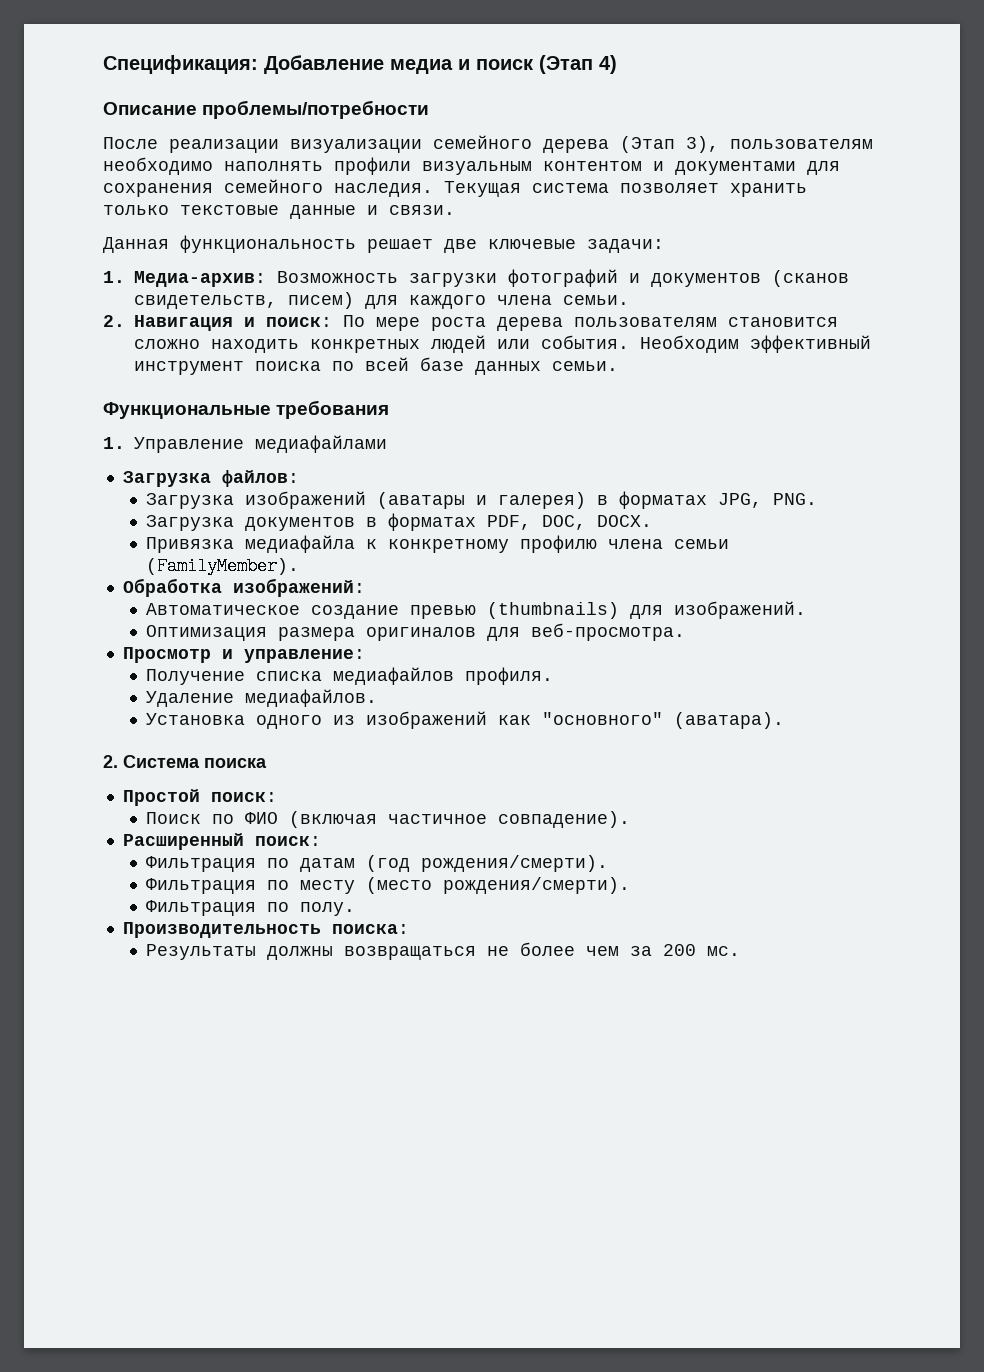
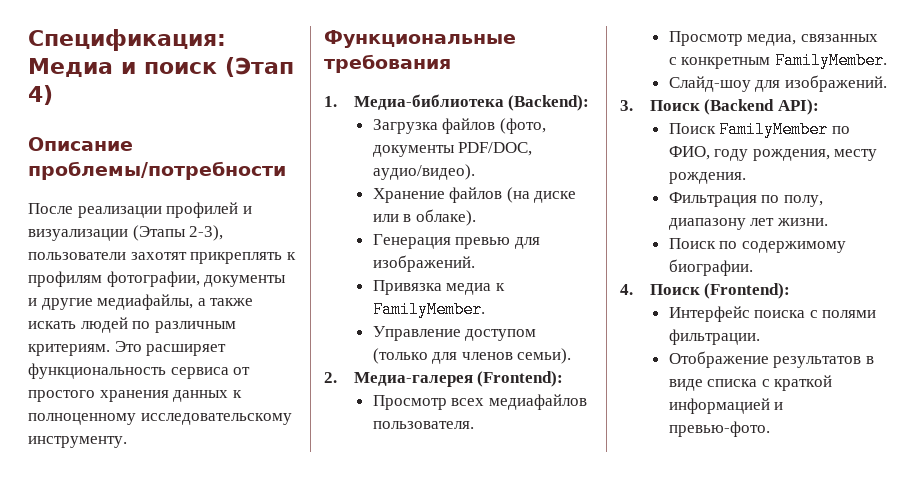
[264,55,453,74] Добавление медиа -> [28,58,113,77] Медиа
[290,135,873,153] [103,157,840,175] [103,179,807,197] [103,205,455,219] [103,235,664,253] [103,269,849,287] [134,292,629,309] [103,315,838,331] [134,335,871,353] [134,357,618,375] визуализации семейного дерева (Этап 3), пользователям необходимо наполнять профили визуальным контентом и документами для сохранения семейного наследия. Текущая система позволяет хранить только текстовые данные и связи. // Данная функциональность решает две ключевые задачи: // 1. Медиа-архив: Возможность загрузки фотографий и документов (сканов свидетельств, писем) для каждого члена семьи. // 2. Навигация и поиск: По мере роста дерева пользователям становится сложно находить конкретных людей или события. Необходим эффективный инструмент поиска по всей базе данных семьи. -> [166,202,252,218] [28,225,224,241] [28,252,296,264] [28,271,287,287] [28,294,254,310] [28,317,236,333] [28,341,227,356] [28,363,251,379] [28,390,242,402] [28,413,292,425] [28,436,127,448] профилей и визуализации (Этапы 2-3), пользователи захотят прикреплять к профилям фотографии, документы и другие медиафайлы, а также искать людей по различным критериям. Это расширяет функциональность сервиса от простого хранения данных к полноценному исследовательскому инструменту.
[134,435,387,453] [122,470,299,487] [145,491,817,509] [145,513,652,531] [145,535,729,553] [145,557,299,575] [122,578,365,597] [145,601,806,619] [145,623,685,641] [122,647,365,663] [145,667,553,685] [145,689,377,707] [145,711,784,729] [103,755,267,768] [122,789,277,806] [145,811,630,828] [122,833,321,850] [145,855,608,872] [145,877,630,894] [145,900,355,916] [122,922,409,938] [145,942,740,960] Управление медиафайлами // Загрузка файлов: // Загрузка изображений (аватары и галерея) в форматах JPG, PNG. // Загрузка документов в форматах PDF, DOC, DOCX. // Привязка медиафайла к конкретному профилю члена семьи (FamilyMember). // Обработка изображений: // Автоматическое создание превью (thumbnails) для изображений. // Оптимизация размера оригиналов для веб-просмотра. // Просмотр и управление: // Получение списка медиафайлов профиля. // Удаление медиафайлов. // Установка одного из изображений как "основного" (аватара). // 2. Система поиска // Простой поиск: // Поиск по ФИО (включая частичное совпадение). // Расширенный поиск: // Фильтрация по датам (год рождения/смерти). // Фильтрация по месту (место рождения/смерти). // Фильтрация по полу. // Производительность поиска: // Результаты должны возвращаться не более чем за 200 мс. -> [353,94,590,111] [372,118,546,134] [372,142,533,157] [372,164,475,180] [372,187,577,203] [372,209,476,226] [372,234,540,249] [372,255,475,272] [372,280,505,295] [372,301,485,318] [372,326,537,341] [372,348,572,364] [324,371,564,387] [372,394,587,410] [372,421,474,429] [668,31,878,46] [668,52,887,69] [668,75,887,92] [620,99,820,115] [668,121,850,138] [668,146,878,161] [668,172,746,184] [668,192,823,207] [668,218,828,230] [668,238,846,253] [668,259,753,276] [620,283,791,299] [668,306,877,322] [668,329,760,345] [668,351,874,368] [668,375,833,391] [668,398,784,414] [668,421,770,437] Медиа-библиотека (Backend): // Загрузка файлов (фото, документы PDF/DOC, аудио/видео). // Хранение файлов (на диске или в облаке). // Генерация превью для изображений. // Привязка медиа к FamilyMember. // Управление доступом (только для членов семьи). // 2. Медиа-галерея (Frontend): // Просмотр всех медиафайлов пользователя. // Просмотр медиа, связанных с конкретным FamilyMember. // Слайд-шоу для изображений. // 3. Поиск (Backend API): // Поиск FamilyMember по ФИО, году рождения, месту рождения. // Фильтрация по полу, диапазону лет жизни. // Поиск по содержимому биографии. // 4. Поиск (Frontend): // Интерфейс поиска с полями фильтрации. // Отображение результатов в виде списка с краткой информацией и превью-фото.

